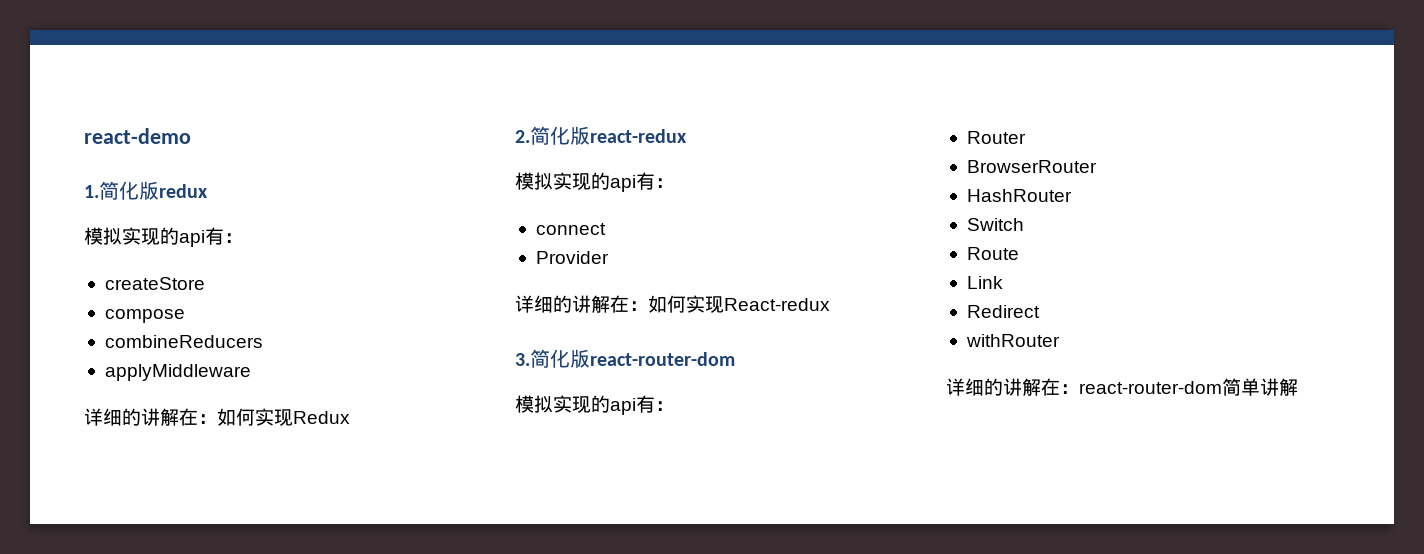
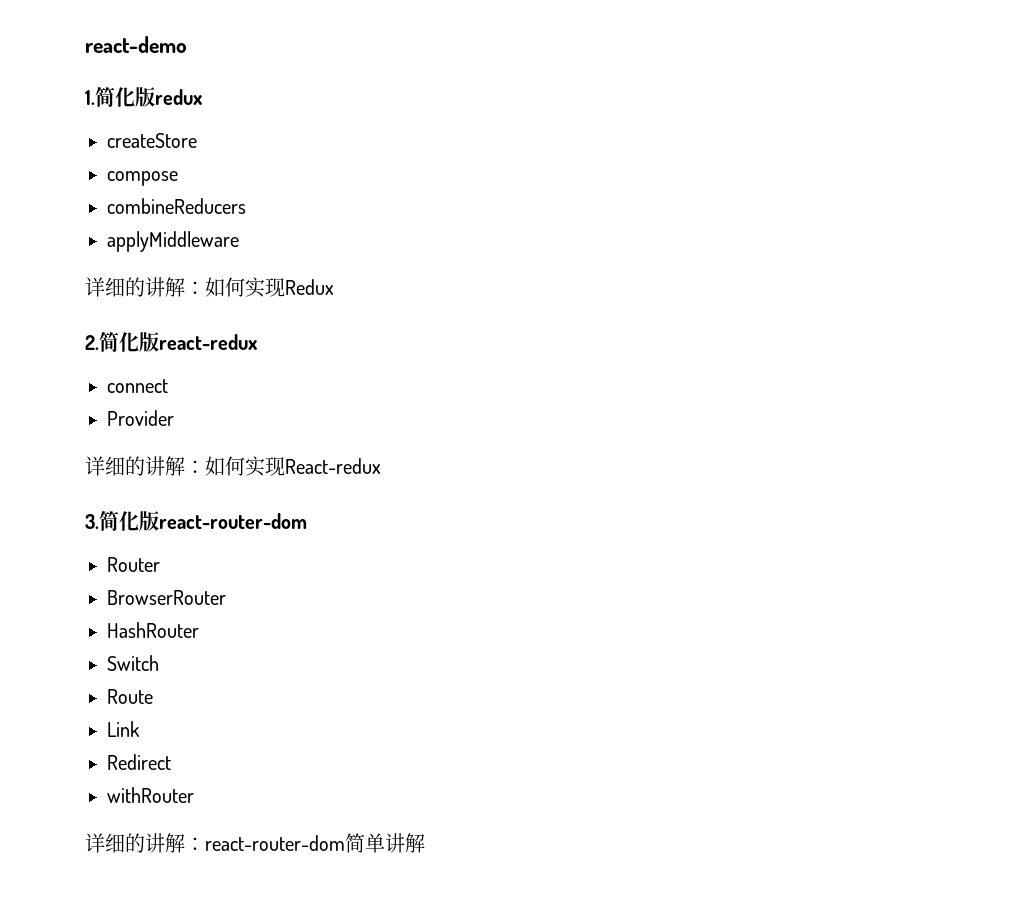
[84,227,243,247] // 模拟实现的api有： -> (202, 97) none
[179,408,198,426] 在 -> (185, 287) none
[515,172,674,192] // 模拟实现的api有： -> (257, 342) none
[610,295,629,313] 在 -> (185, 466) none
[515,395,674,415] // 模拟实现的api有： -> (307, 521) none
[1041,378,1060,396] 在 -> (185, 843) none

